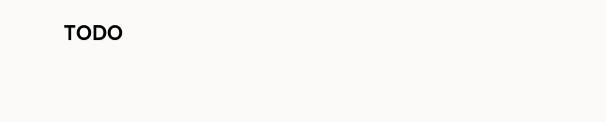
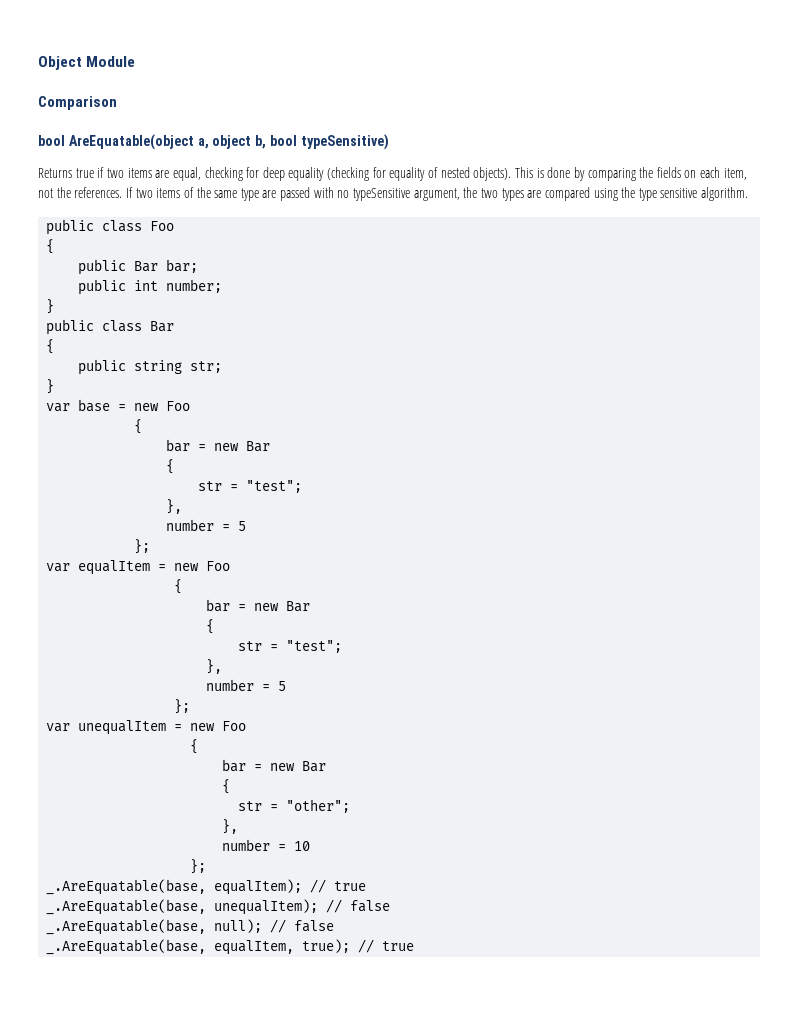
[63,25,123,41] TODO -> [38,56,136,70] [38,96,117,110] [38,134,389,150] [38,167,747,181] [38,187,749,201] [46,219,175,235] [46,239,55,254] [78,259,199,275] [78,279,223,295] [46,299,55,314] [46,319,175,335] [46,339,55,354] [78,359,223,375] [46,379,55,394] [46,399,191,412] [134,419,143,434] [166,439,271,452] [166,459,175,474] [198,480,303,493] [166,499,183,514] [166,519,247,531] [134,539,151,554] [46,560,231,575] [174,579,183,594] [206,599,311,612] [206,619,215,634] [238,640,343,653] [206,659,223,674] [206,679,287,691] [174,699,191,714] [46,720,247,735] [190,739,199,754] [222,759,327,772] [222,779,231,794] [238,799,351,813] [222,819,239,834] [222,839,311,851] [190,859,207,874] [46,879,367,895] [46,899,391,915] [46,919,335,935] [46,939,415,955] Object Module // Comparison // bool AreEquatable(object a, object b, bool typeSensitive) // Returns true if two items are equal, checking for deep equality (checking for equality of nested objects). This is done by comparing the fields on each item, not the references. If two items of the same type are passed with no typeSensitive argument, the two types are compared using the type sensitive algorithm. // public class Foo // { // public Bar bar; // public int number; // } // public class Bar // { // public string str; // } // var base = new Foo // { // bar = new Bar // { // str = "test"; // }, // number = 5 // }; // var equalItem = new Foo // { // bar = new Bar // { // str = "test"; // }, // number = 5 // }; // var unequalItem = new Foo // { // bar = new Bar // { // str = "other"; // }, // number = 10 // }; // _.AreEquatable(base, equalItem); // true // _.AreEquatable(base, unequalItem); // false // _.AreEquatable(base, null); // false // _.AreEquatable(base, equalItem, true); // true

